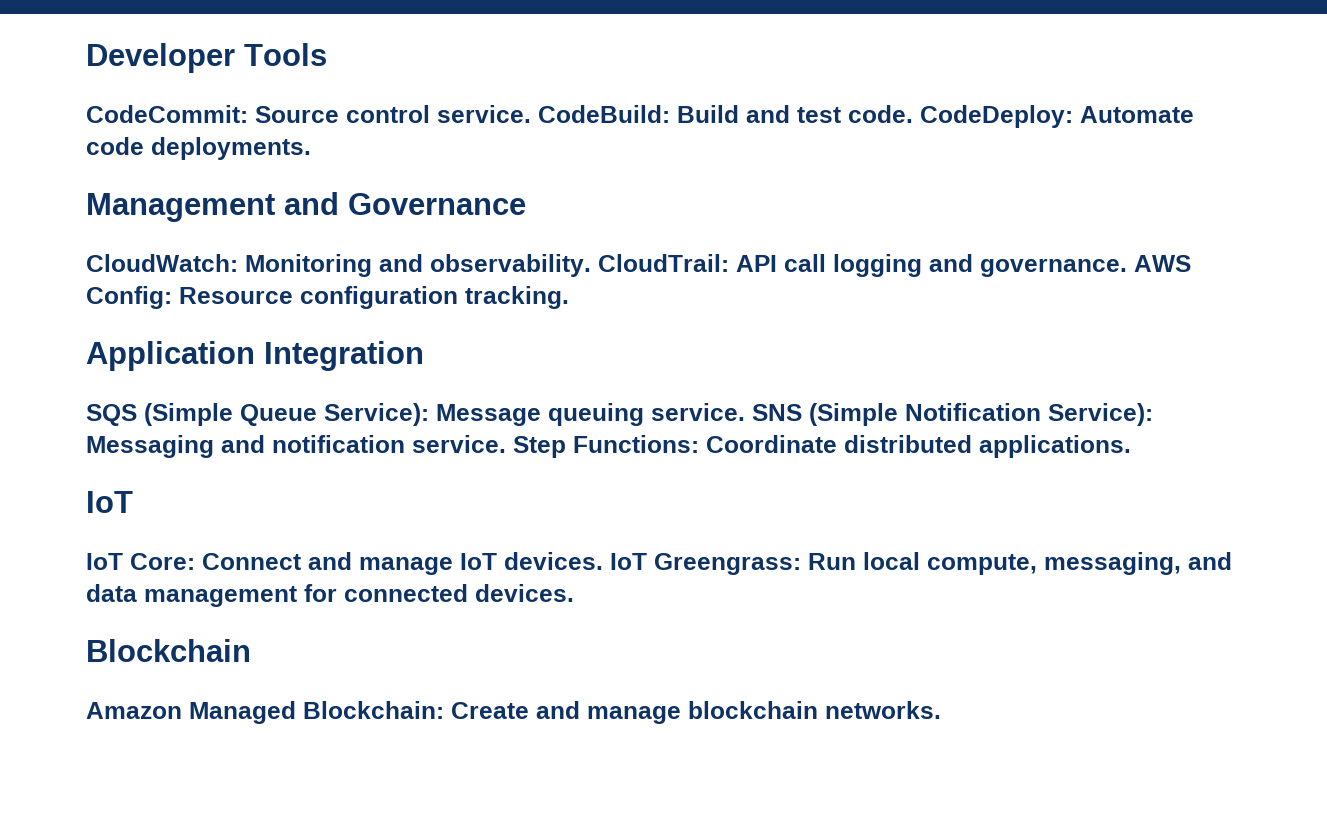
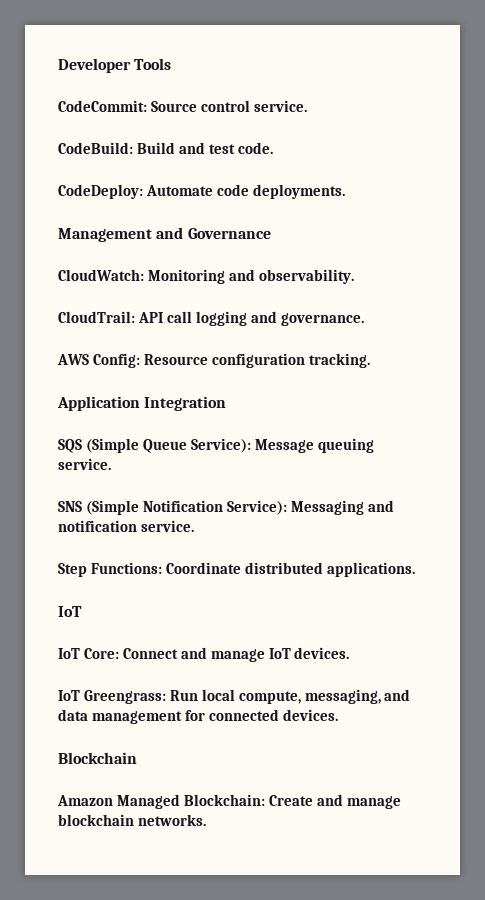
(531, 114) none -> (307, 106) //
(913, 114) none -> (273, 148) //
(591, 265) none -> (354, 276) //
(1127, 268) none -> (364, 319) //
(745, 412) none -> (111, 464) //
(506, 444) none -> (194, 526) //
(603, 561) none -> (350, 653) //

